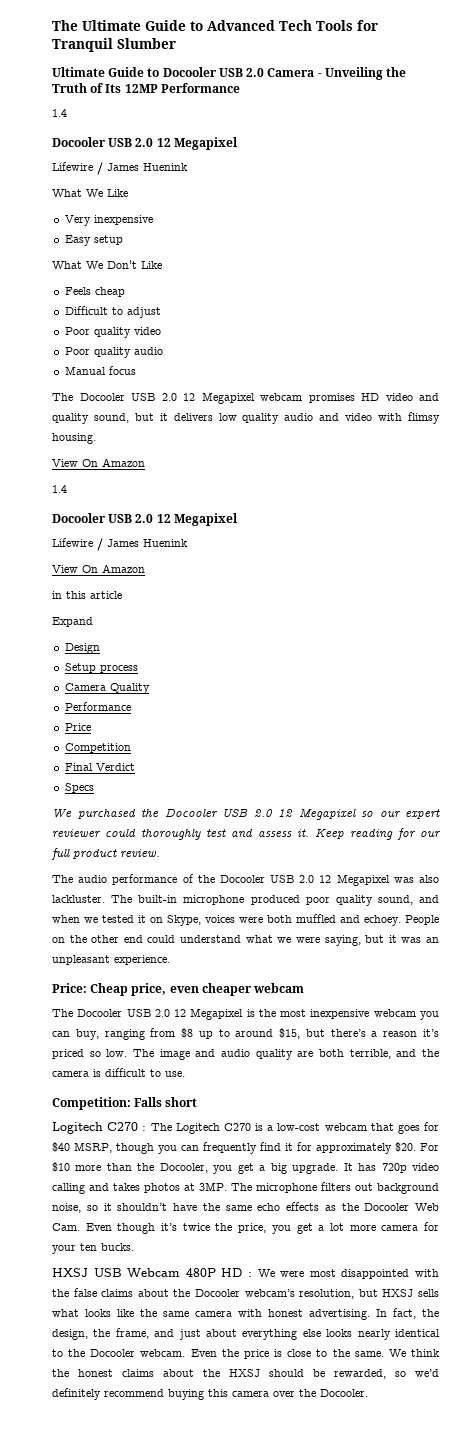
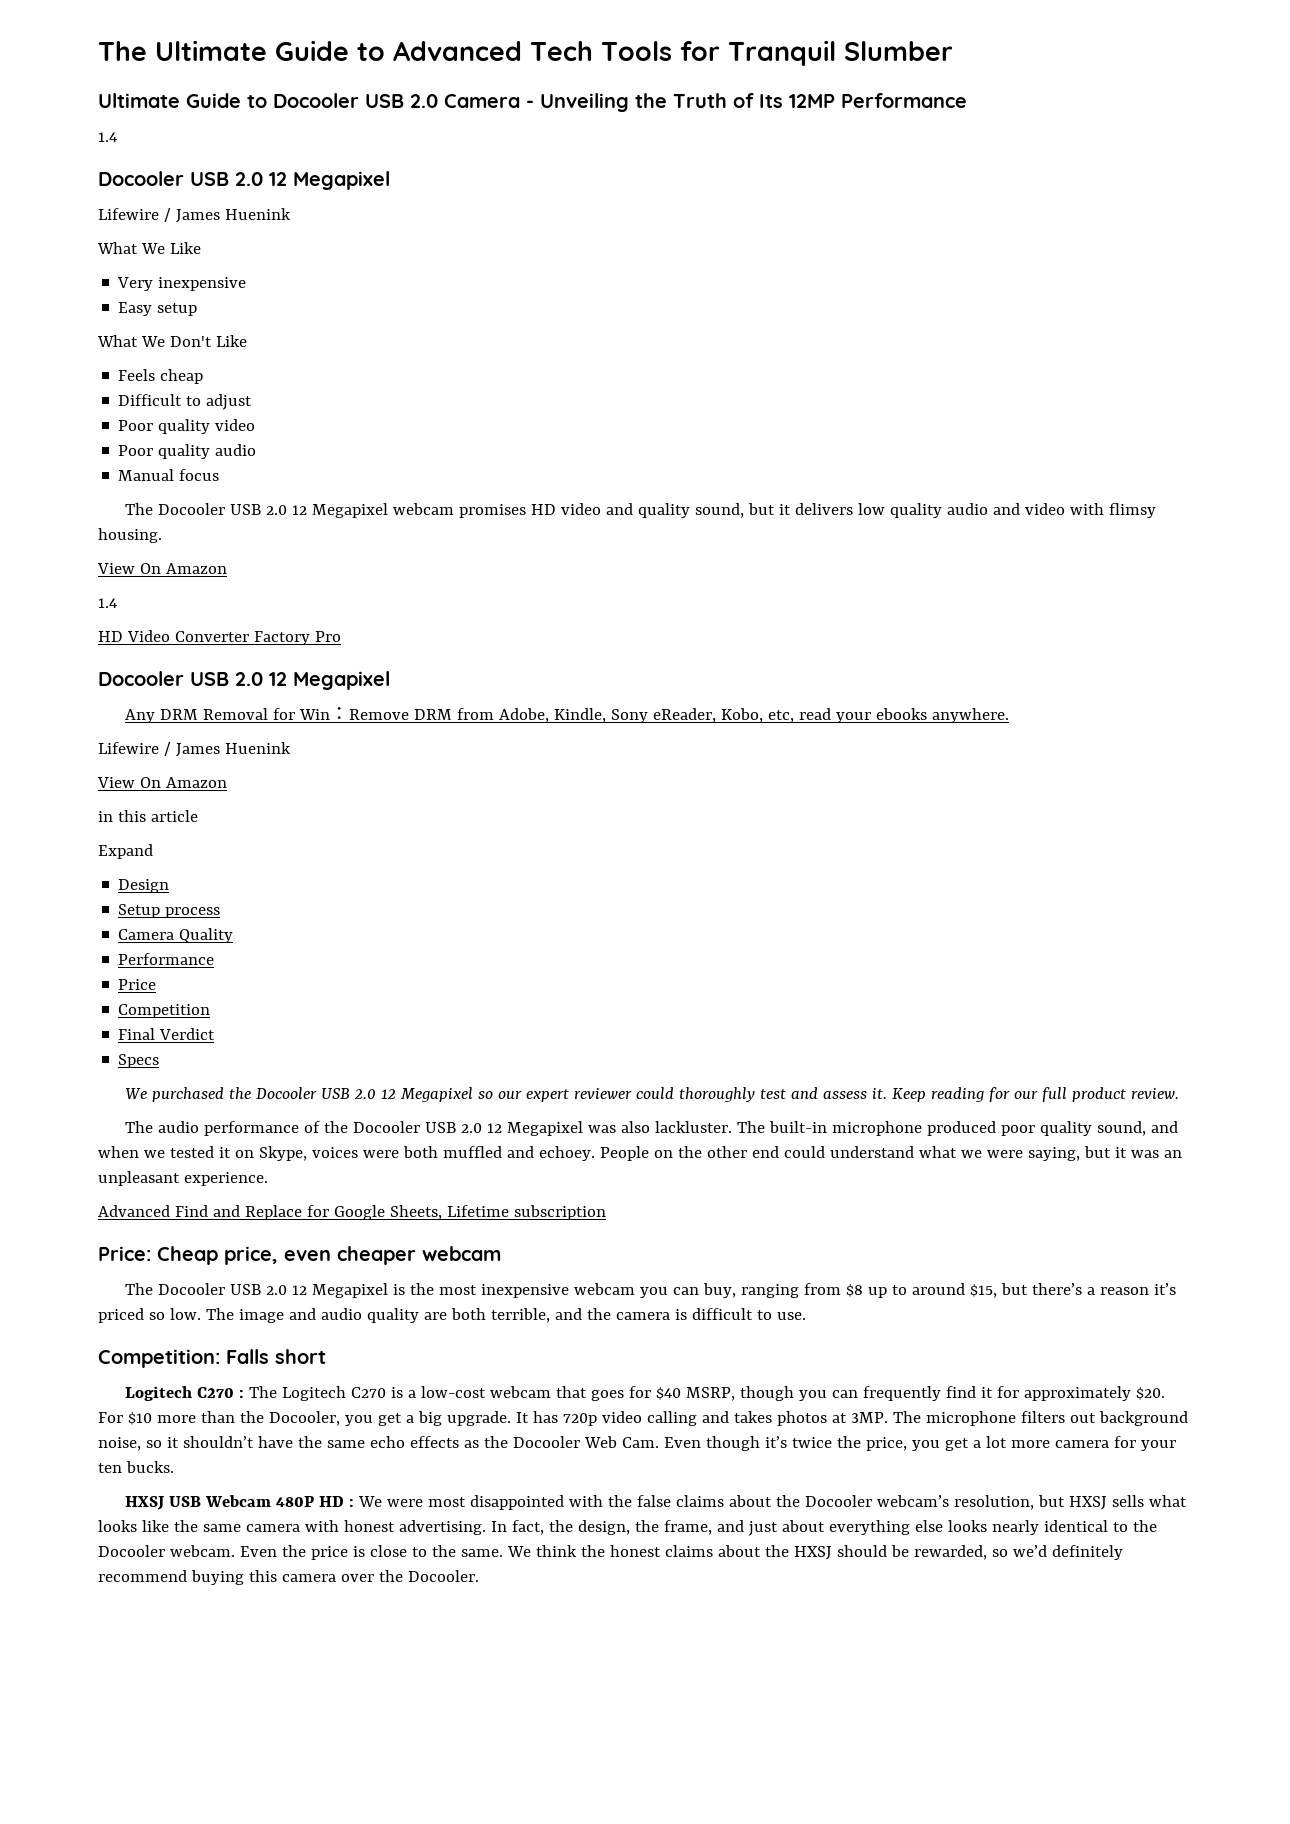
[52,513,238,526] // Docooler USB 2.0 12 Megapixel -> [98,630,341,645] [98,671,390,690] [125,707,1010,723] // HD Video Converter Factory Pro // Docooler USB 2.0 12 Megapixel // Any DRM Removal for Win：Remove DRM from Adobe, Kindle, Sony eReader, Kobo, etc, read your ebooks anywhere.
(170, 960) none -> [98,1205,606,1220] // Advanced Find and Replace for Google Sheets, Lifetime subscription

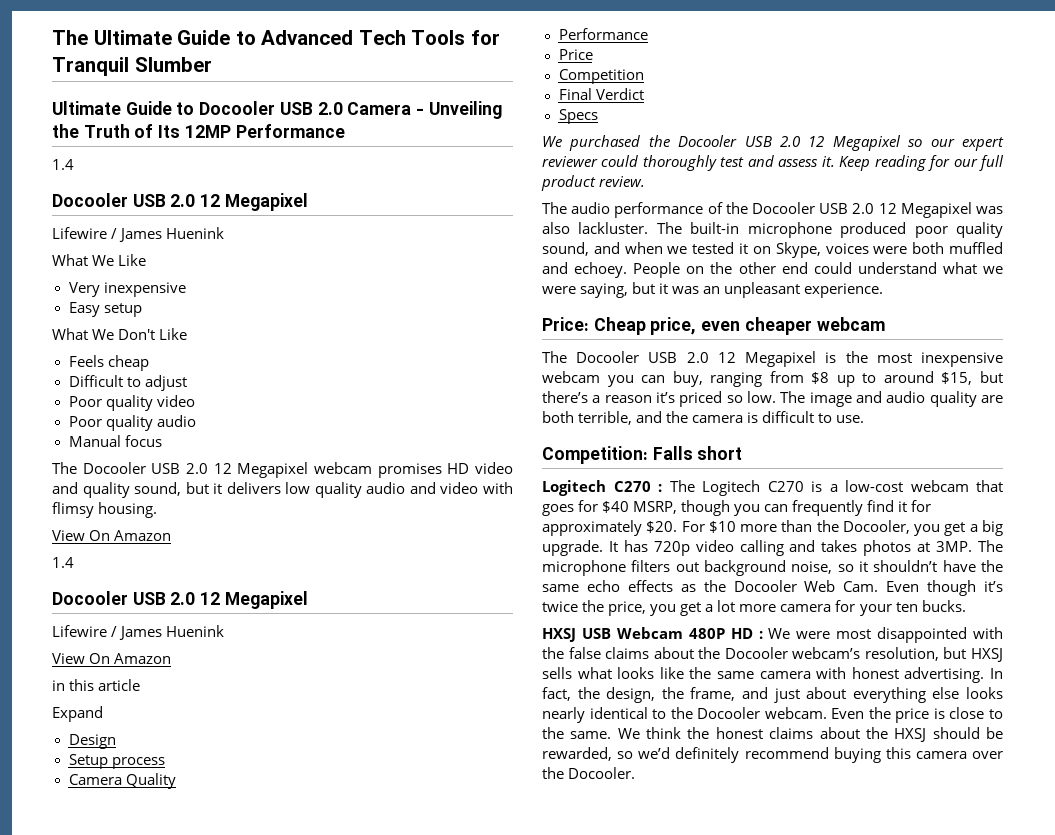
[98,630,341,645] [98,671,390,690] [125,707,1010,723] // HD Video Converter Factory Pro // Docooler USB 2.0 12 Megapixel // Any DRM Removal for Win：Remove DRM from Adobe, Kindle, Sony eReader, Kobo, etc, read your ebooks anywhere. -> [52,591,308,609] // Docooler USB 2.0 12 Megapixel
[98,1205,606,1220] // Advanced Find and Replace for Google Sheets, Lifetime subscription -> (884, 290) none

